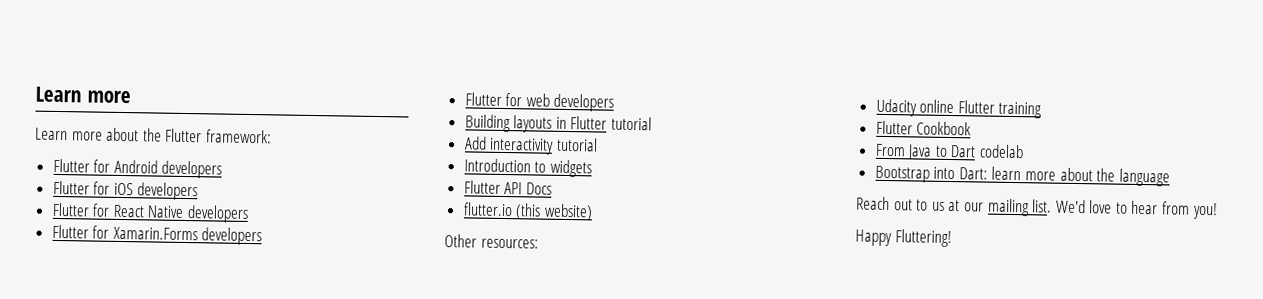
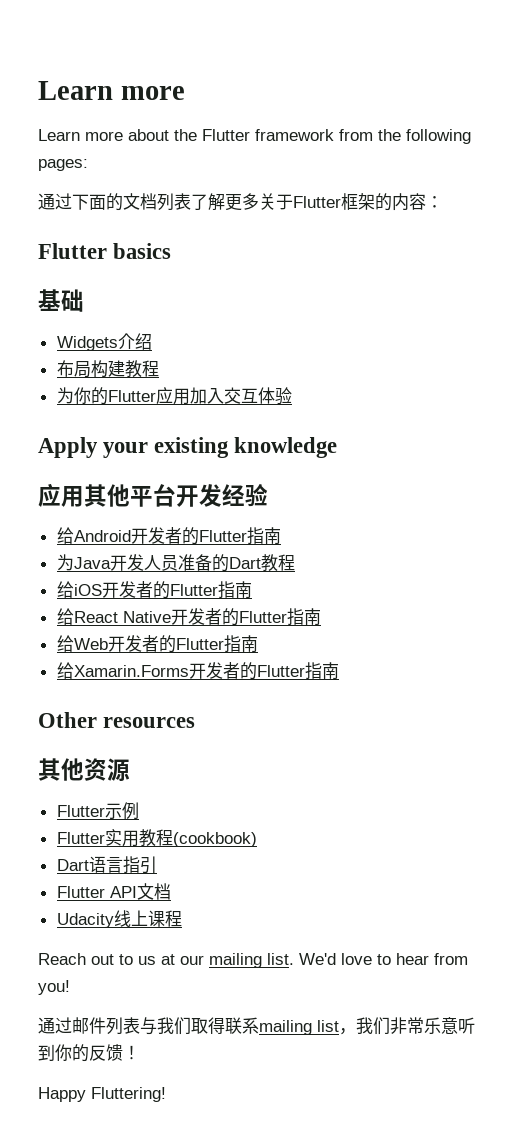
[205,129,272,144] [52,158,223,179] [52,180,199,201] [51,202,250,223] [51,224,263,246] [464,92,615,112] [464,114,653,133] [463,136,598,155] [463,158,592,178] [463,180,552,195] [462,202,593,221] [444,234,539,249] [875,98,1043,119] [875,120,972,136] [874,143,1025,160] [874,165,1170,187] framework: // Flutter for Android developers // Flutter for iOS developers // Flutter for React Native developers // Flutter for Xamarin.Forms developers // Flutter for web developers // Building layouts in Flutter tutorial // Add interactivity tutorial // Introduction to widgets // Flutter API Docs // flutter.io (this website) // Other resources: // Udacity online Flutter training // Flutter Cookbook // From Java to Dart codelab // Bootstrap into Dart: learn more about the language -> [255,129,471,144] [38,159,88,171] [38,193,443,211] [38,243,172,259] [38,289,84,312] [56,333,152,351] [56,360,159,378] [56,387,292,405] [38,437,338,458] [38,483,268,507] [56,527,281,545] [56,554,295,572] [56,581,252,599] [56,608,321,626] [56,635,258,653] [56,662,339,680] [38,712,196,728] [38,758,130,782] [56,802,139,820] [56,829,257,847] [56,856,157,874] [56,883,171,900] [56,910,182,928] framework from the following pages: // 通过下面的文档列表了解更多关于Flutter框架的内容： // Flutter basics // 基础 // Widgets介绍 // 布局构建教程 // 为你的Flutter应用加入交互体验 // Apply your existing knowledge // 应用其他平台开发经验 // 给Android开发者的Flutter指南 // 为Java开发人员准备的Dart教程 // 给iOS开发者的Flutter指南 // 给React Native开发者的Flutter指南 // 给Web开发者的Flutter指南 // 给Xamarin.Forms开发者的Flutter指南 // Other resources // 其他资源 // Flutter示例 // Flutter实用教程(cookbook) // Dart语言指引 // Flutter API文档 // Udacity线上课程
(1218, 211) none -> [38,1017,475,1035] [38,1044,140,1062] // 通过邮件列表与我们取得联系mailing list，我们非常乐意听到你的反馈！

